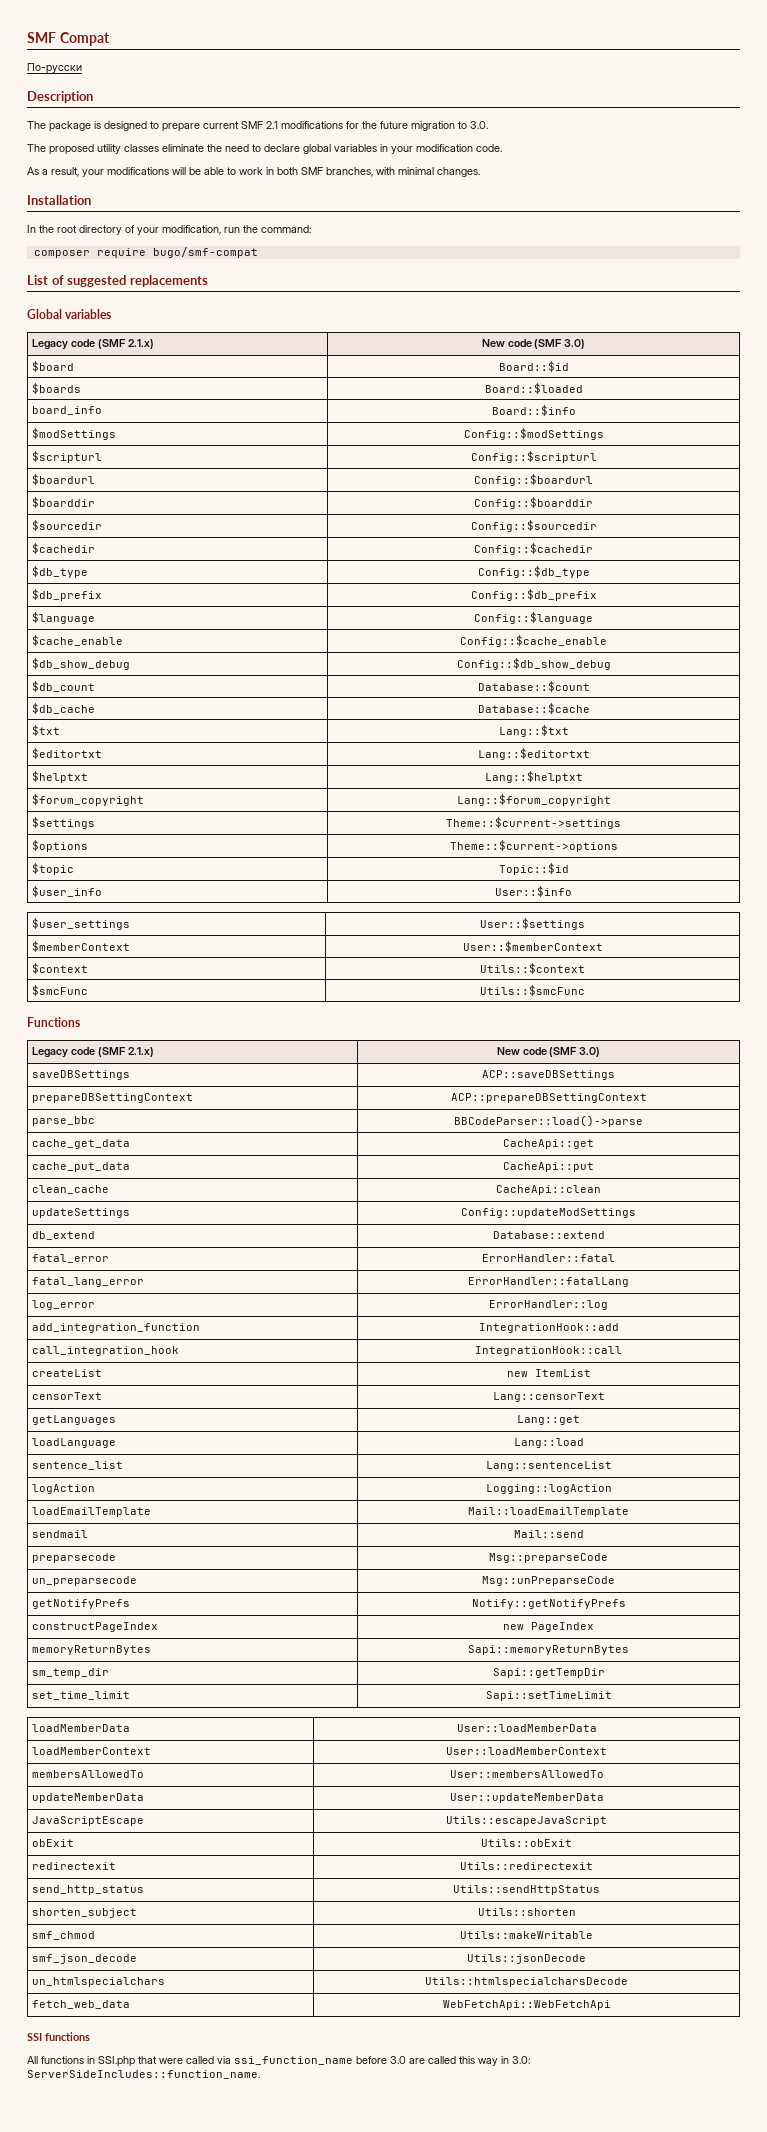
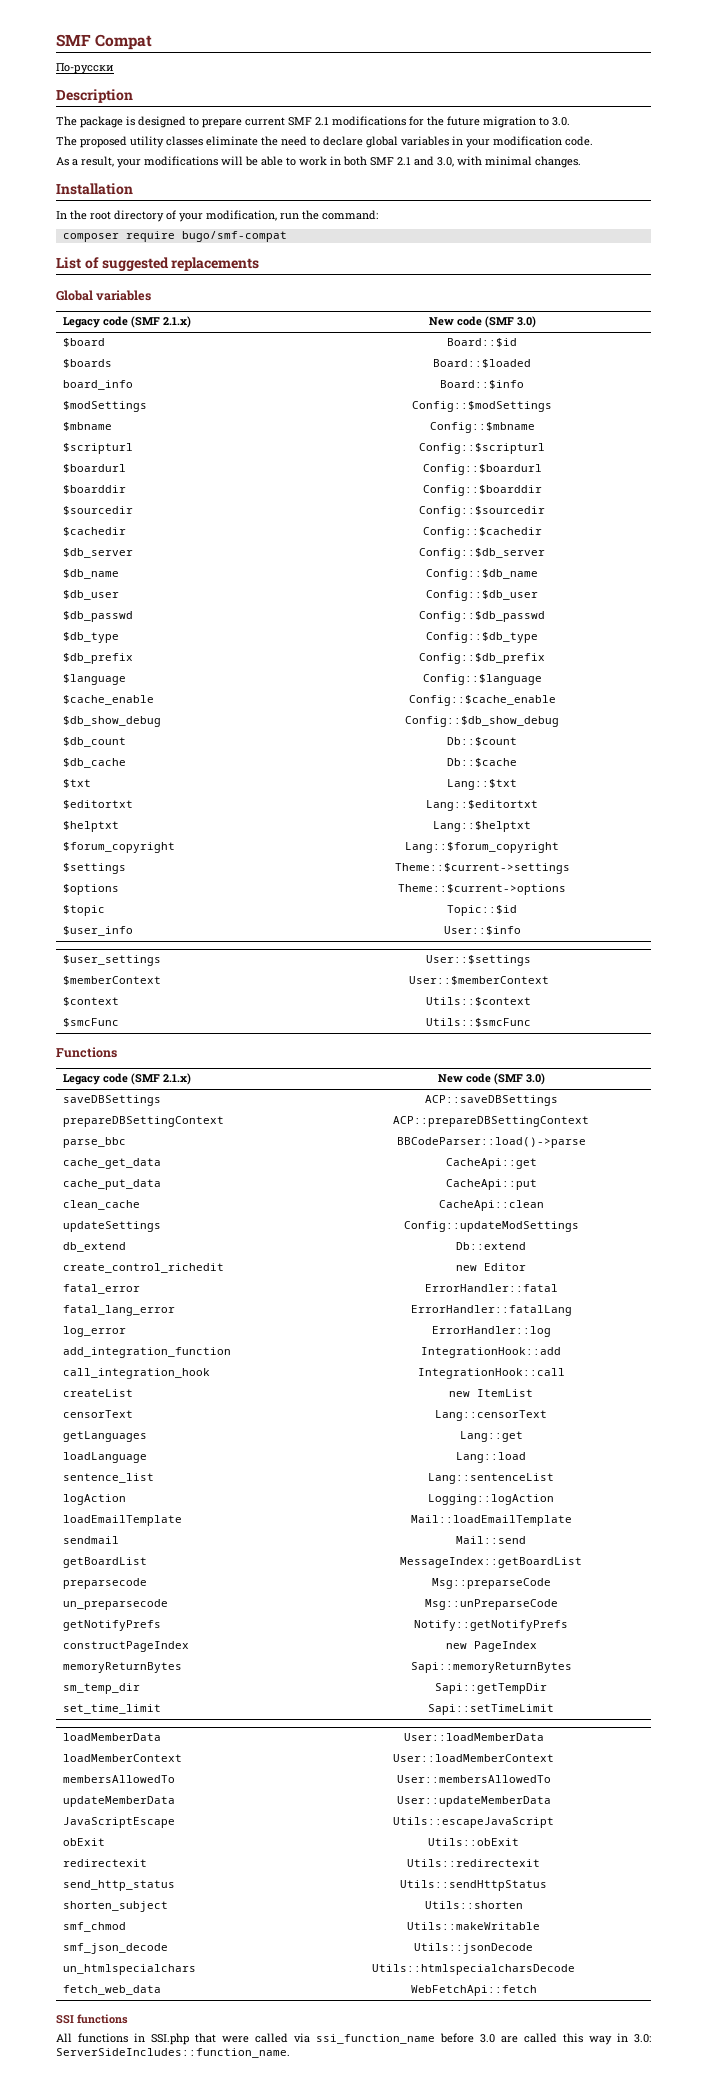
[326,167,373,177] branches, -> [397,156,454,167] 2.1 and 3.0,
(604, 434) none -> [63,422,113,431] [429,422,535,433] // $mbname | Config::$mbname
(593, 549) none -> [63,548,134,558] [419,548,545,559] [63,569,120,579] [426,569,538,580] [63,590,120,600] [426,590,538,601] [63,611,134,622] [419,611,545,622] // $db_server | Config::$db_server // $db_name | Config::$db_name // $db_user | Config::$db_user // $db_passwd | Config::$db_passwd
[477,681,590,692] Database::$count -> [447,737,517,746] Db::$count
[477,703,590,714] Database::$cache -> [447,758,517,767] Db::$cache
[492,1231,605,1239] Database::extend -> [456,1242,526,1250] [63,1263,225,1273] [456,1263,526,1271] Db::extend // create_control_richedit | new Editor
(584, 1534) none -> [63,1557,148,1568] [400,1557,582,1568] // getBoardList | MessageIndex::getBoardList
[442,2000,611,2010] WebFetchApi::WebFetchApi -> [410,1985,537,1996] WebFetchApi::fetch

